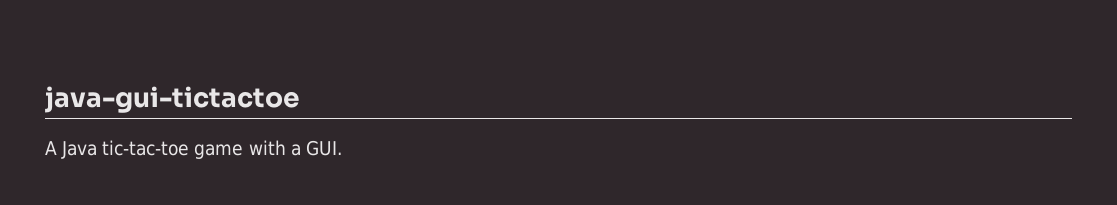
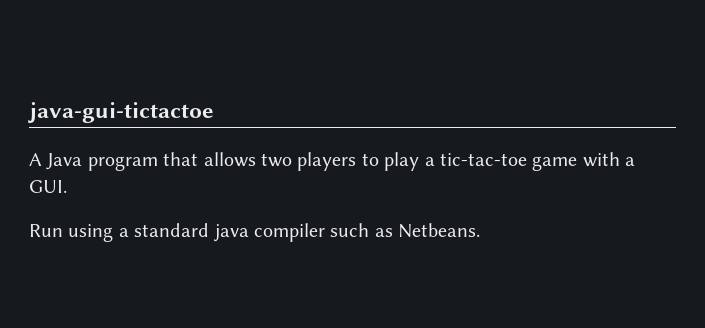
(98, 150) none -> [87,152,435,171] program that allows two players to play a
(342, 148) none -> [29,223,481,242] // Run using a standard java compiler such as Netbeans.

